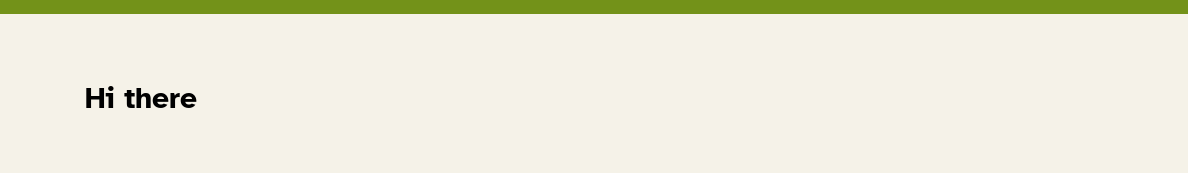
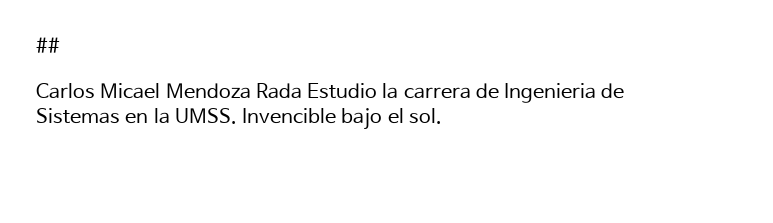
[85,86,197,108] Hi there -> [36,37,60,53] [36,83,625,103] [36,108,442,130] ## // Carlos Micael Mendoza Rada Estudio la carrera de Ingenieria de Sistemas en la UMSS. Invencible bajo el sol.

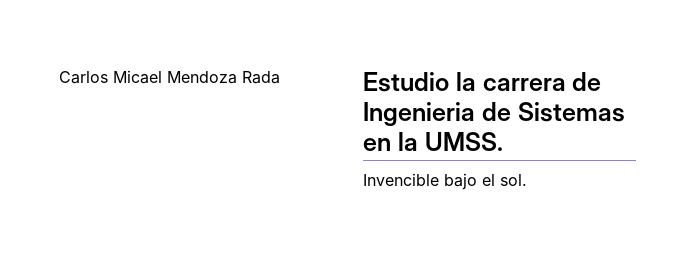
[36,37,60,53] ## // -> (59, 77) none
(302, 91) none -> (280, 77) //
(237, 116) none -> (503, 141) //

